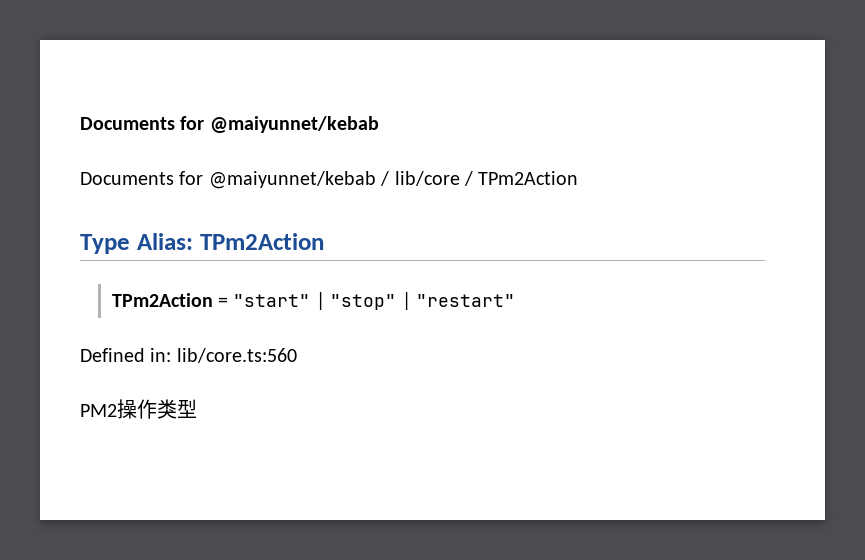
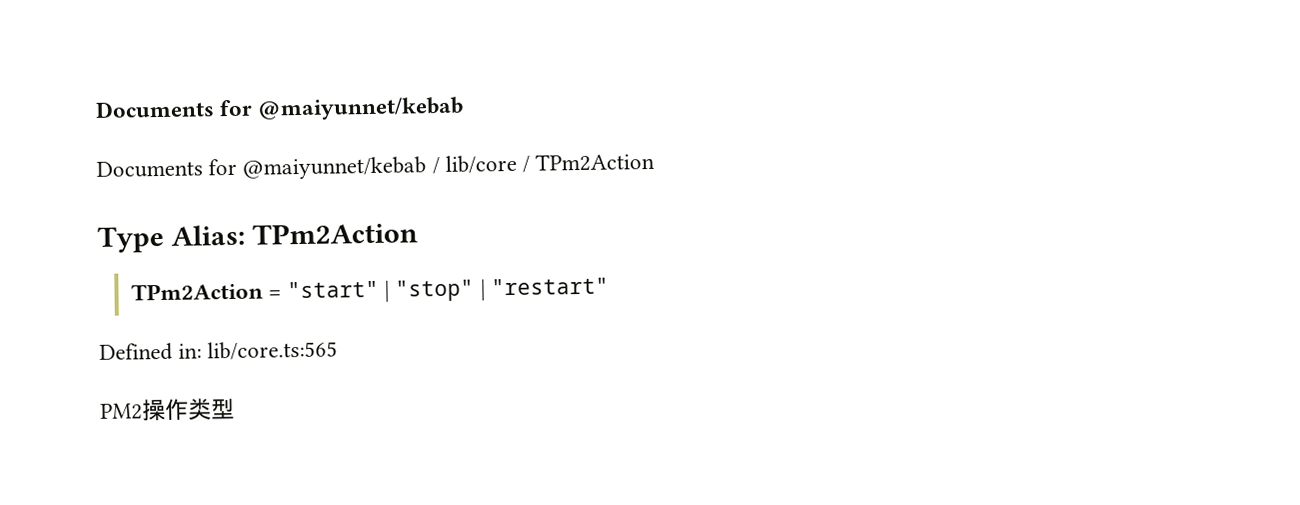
[176,348,297,363] lib/core.ts:560 -> [207,340,339,361] lib/core.ts:565

